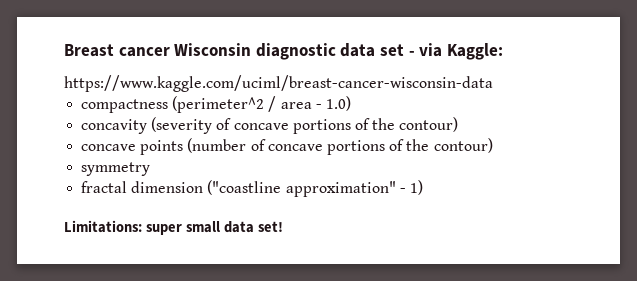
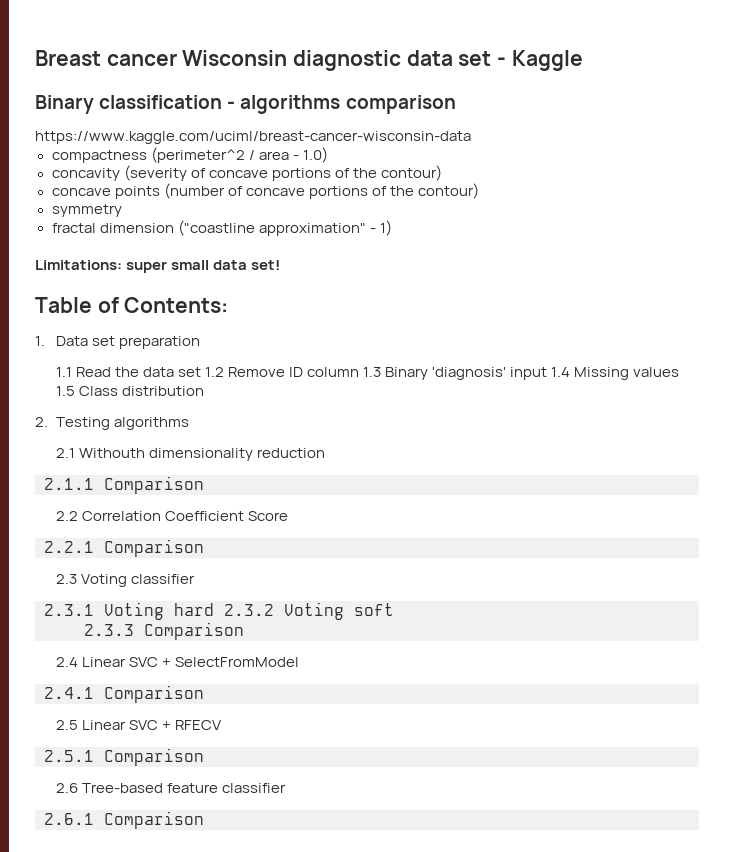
[419,43,503,60] via Kaggle: -> [511,50,583,71] [35,95,456,114] Kaggle // Binary classification - algorithms comparison
(283, 226) none -> [35,297,229,313] [35,336,200,349] [55,367,680,380] [55,386,204,396] [35,417,189,430] [55,448,325,461] [44,476,204,494] [55,511,288,521] [44,539,204,557] [55,574,195,587] [44,602,394,620] [84,622,244,640] [55,657,299,667] [44,685,204,703] [55,720,221,730] [44,748,204,766] [55,783,286,793] [44,811,204,829] // Table of Contents: // 1. Data set preparation // 1.1 Read the data set 1.2 Remove ID column 1.3 Binary 'diagnosis' input 1.4 Missing values 1.5 Class distribution // 2. Testing algorithms // 2.1 Withouth dimensionality reduction // 2.1.1 Comparison // 2.2 Correlation Coefficient Score // 2.2.1 Comparison // 2.3 Voting classifier // 2.3.1 Voting hard 2.3.2 Voting soft // 2.3.3 Comparison // 2.4 Linear SVC + SelectFromModel // 2.4.1 Comparison // 2.5 Linear SVC + RFECV // 2.5.1 Comparison // 2.6 Tree-based feature classifier // 2.6.1 Comparison

